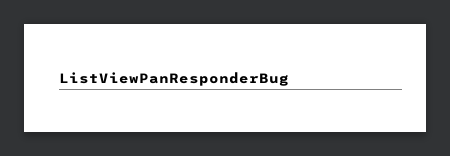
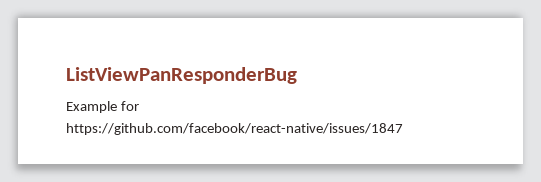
(289, 79) none -> [66,101,139,113] [66,123,403,135] // Example for https://github.com/facebook/react-native/issues/1847

